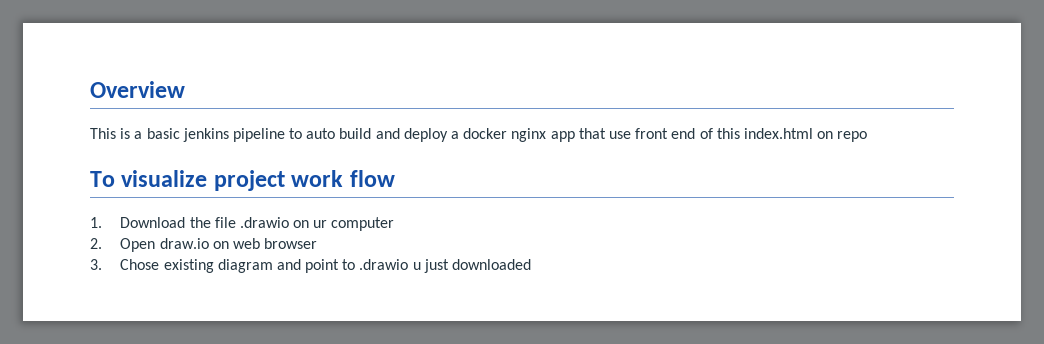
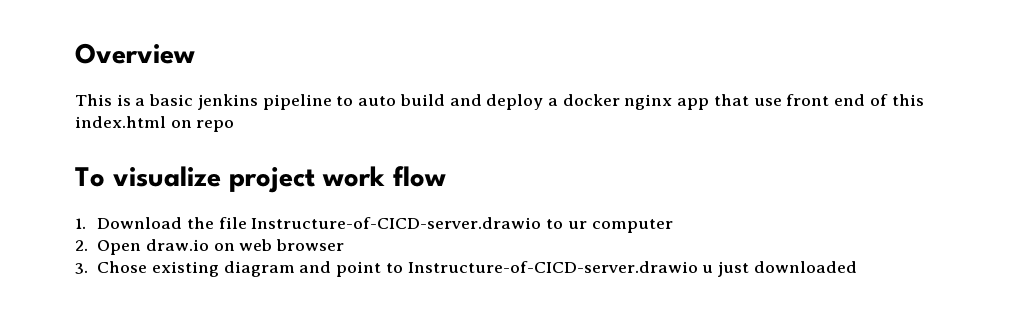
[239,217,310,228] .drawio on -> [251,217,564,229] Instructure-of-CICD-server.drawio to
[359,259,409,270] .drawio -> [407,261,698,273] Instructure-of-CICD-server.drawio

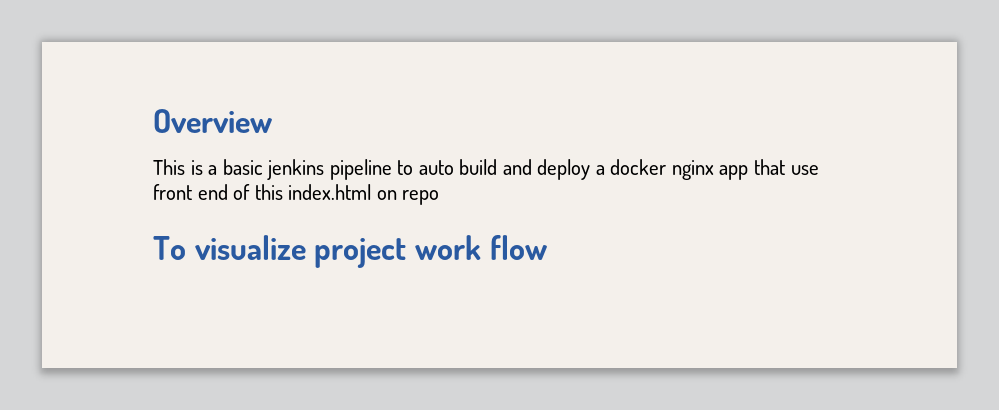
[75,217,673,233] [75,239,345,255] [75,261,857,277] // 1. Download the file Instructure-of-CICD-server.drawio to ur computer // 2. Open draw.io on web browser // 3. Chose existing diagram and point to Instructure-of-CICD-server.drawio u just downloaded -> (547, 247) none

